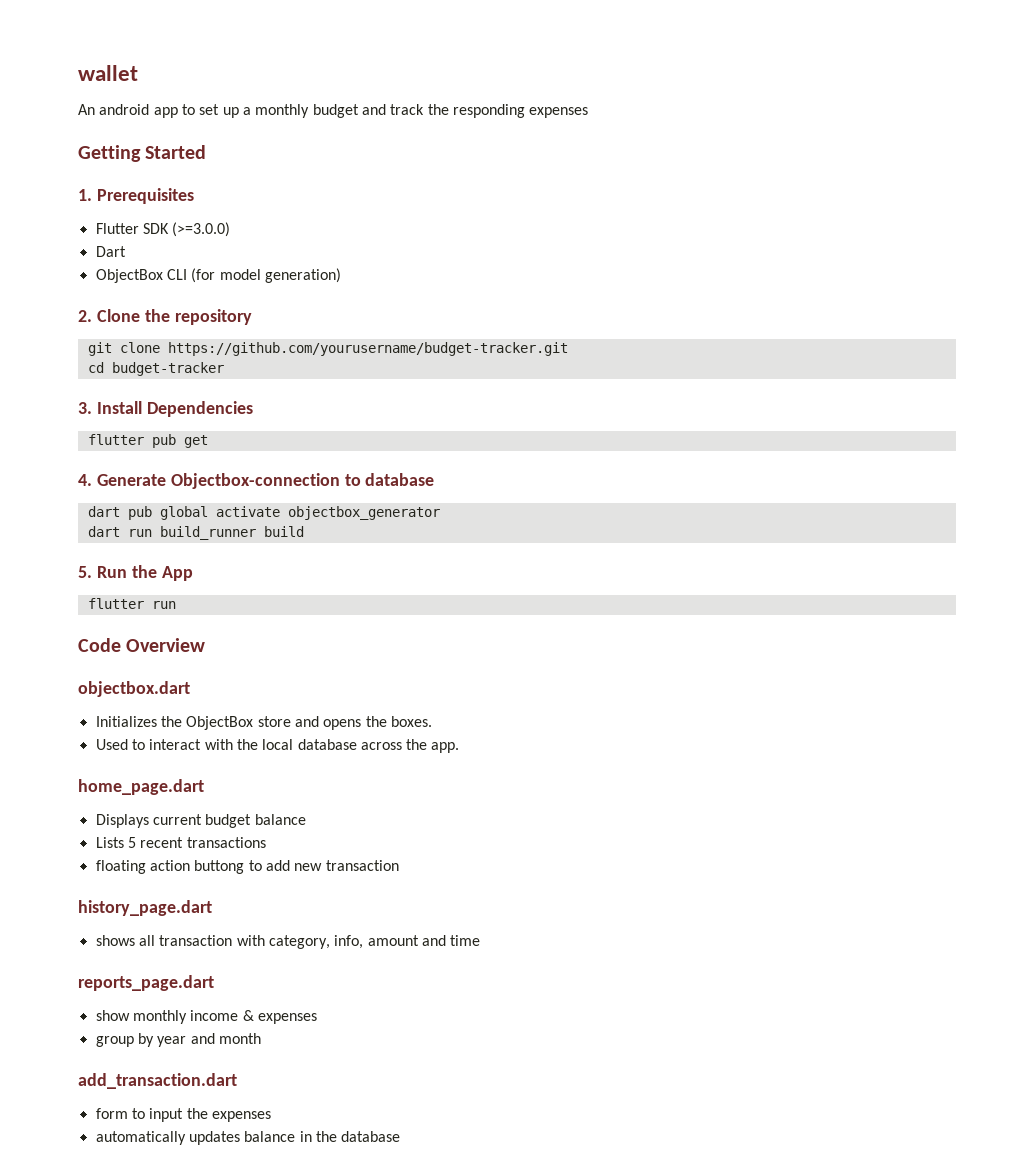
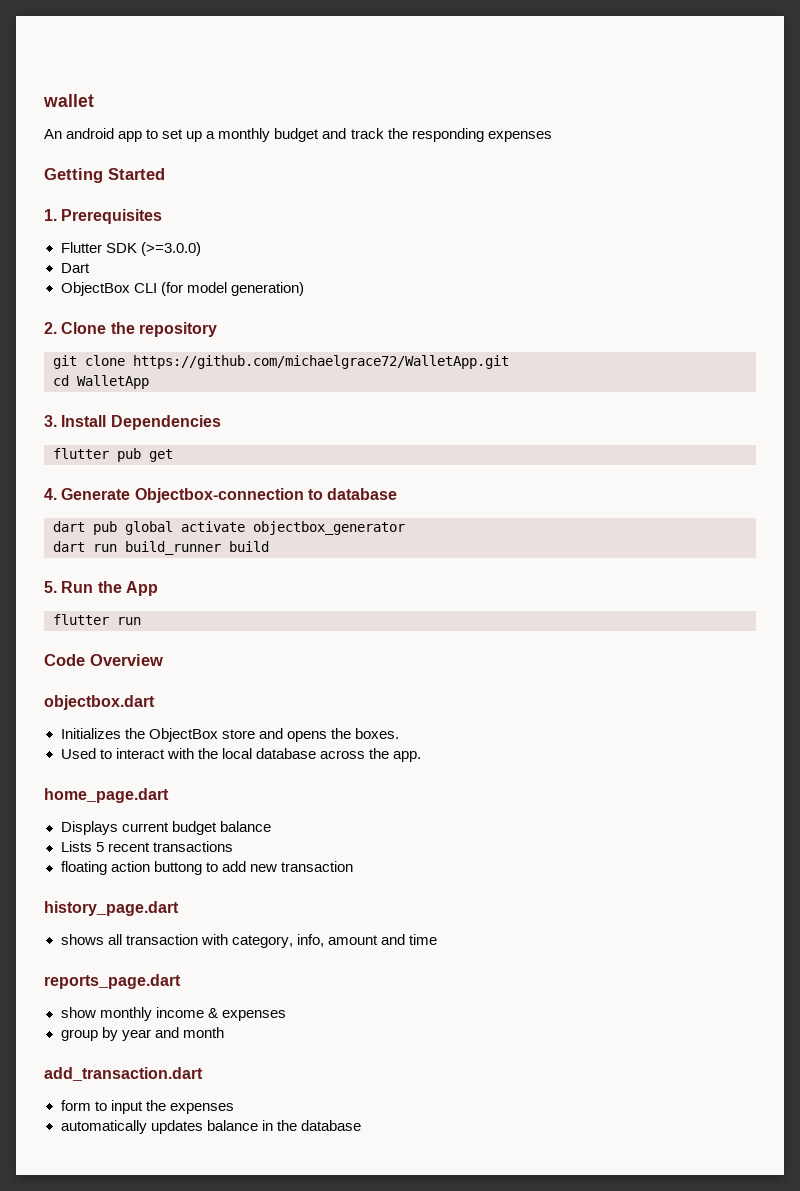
[167,342,568,356] https://github.com/yourusername/budget-tracker.git -> [133,355,509,369] https://github.com/michaelgrace72/WalletApp.git
[111,362,224,376] budget-tracker -> [77,375,149,389] WalletApp

